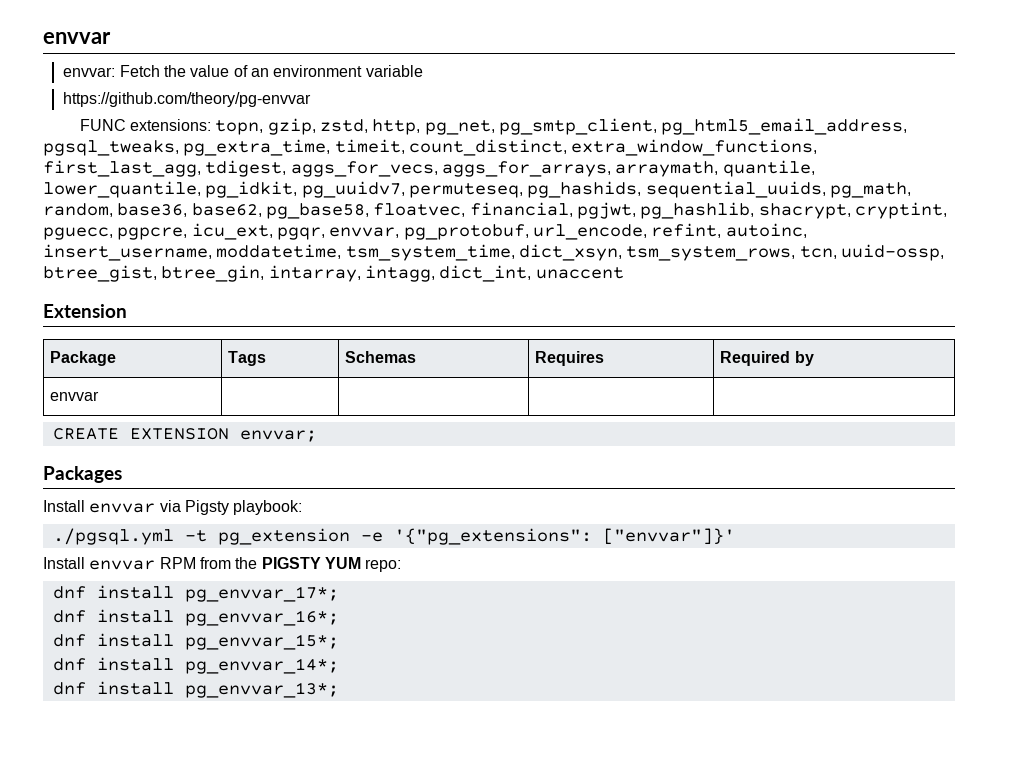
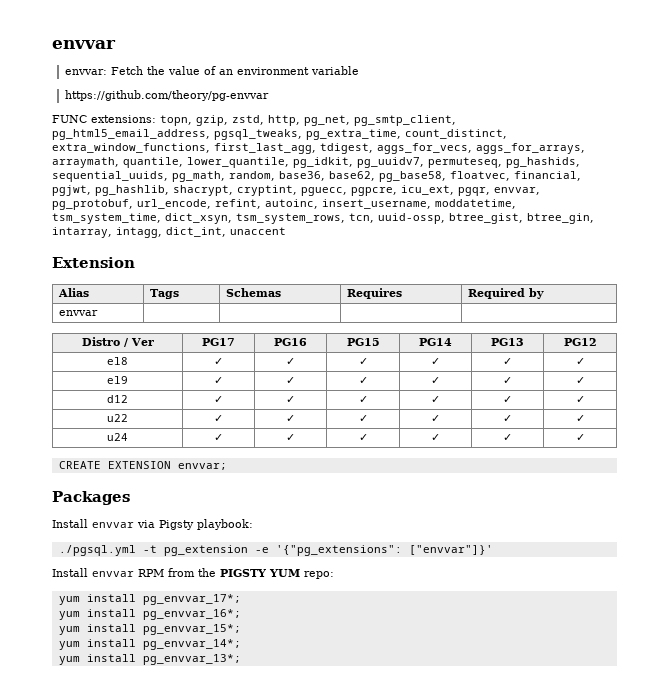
[334,139,405,154] timeit, -> (401, 134) none
[50,351,117,366] Package -> [58,288,90,297] Alias
(100, 396) none -> [81,337,154,347] [202,338,235,346] [274,338,307,346] [346,338,380,346] [419,338,452,346] [491,338,524,346] [563,338,597,346] [107,357,128,365] [214,358,223,365] [286,358,295,365] [358,358,368,365] [431,358,440,365] [503,358,512,365] [575,358,585,365] [107,376,128,384] [214,377,223,384] [286,377,295,384] [358,377,368,384] [431,377,440,384] [503,377,512,384] [575,377,585,384] [107,395,128,403] [214,396,223,403] [286,396,295,403] [358,396,368,403] [431,396,440,403] [503,396,512,403] [575,396,585,403] [107,414,128,422] [214,415,223,422] [286,415,295,422] [358,415,368,422] [431,415,440,422] [503,415,512,422] [575,415,585,422] [107,433,128,441] [214,434,223,441] [286,434,295,441] [358,434,368,441] [431,434,440,441] [503,434,512,441] [575,434,585,441] // Distro / Ver | PG17 | PG16 | PG15 | PG14 | PG13 | PG12 // el8 | ✓ | ✓ | ✓ | ✓ | ✓ | ✓ // el9 | ✓ | ✓ | ✓ | ✓ | ✓ | ✓ // d12 | ✓ | ✓ | ✓ | ✓ | ✓ | ✓ // u22 | ✓ | ✓ | ✓ | ✓ | ✓ | ✓ // u24 | ✓ | ✓ | ✓ | ✓ | ✓ | ✓
[52,586,86,599] dnf -> [58,596,80,605] yum
[52,610,86,623] dnf -> [58,611,80,620] yum
[52,634,86,647] dnf -> [58,626,80,635] yum
[52,658,86,671] dnf -> [58,641,80,650] yum
[52,682,86,695] dnf -> [58,656,80,665] yum

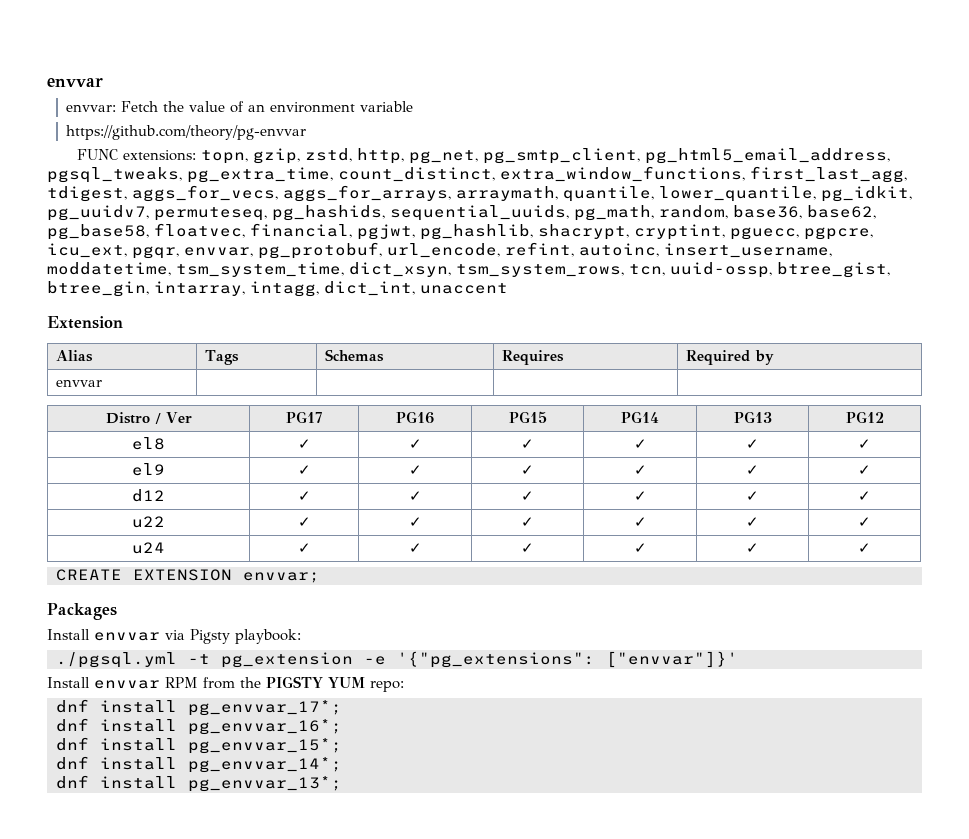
[58,596,80,605] yum -> [56,699,89,713] dnf
[58,611,80,620] yum -> [56,718,89,732] dnf
[58,626,80,635] yum -> [56,737,89,751] dnf
[58,641,80,650] yum -> [56,756,89,770] dnf
[58,656,80,665] yum -> [56,775,89,789] dnf

